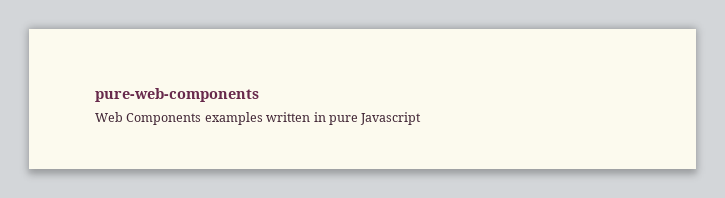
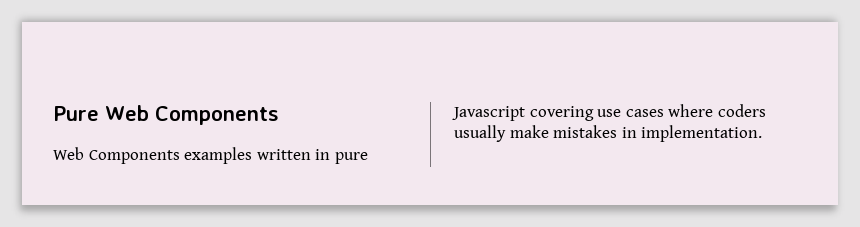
[95,88,259,102] pure-web-components -> [53,105,279,125] Pure Web Components
(422, 118) none -> [529,104,766,121] [454,125,763,142] covering use cases where coders usually make mistakes in implementation.

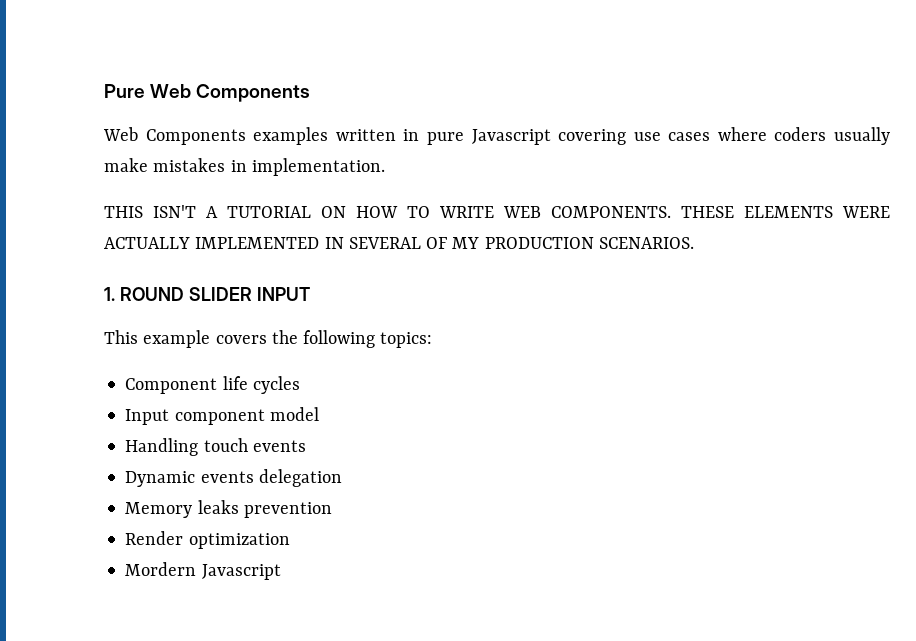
(763, 133) none -> [104,205,890,218] [104,237,694,249] [104,287,310,301] [104,330,433,348] [125,376,300,394] [125,407,319,425] [125,438,306,456] [125,469,342,487] [125,500,332,518] [125,531,290,549] [125,562,281,580] // THIS ISN'T A TUTORIAL ON HOW TO WRITE WEB COMPONENTS. THESE ELEMENTS WERE ACTUALLY IMPLEMENTED IN SEVERAL OF MY PRODUCTION SCENARIOS. // 1. ROUND SLIDER INPUT // This example covers the following topics: // Component life cycles // Input component model // Handling touch events // Dynamic events delegation // Memory leaks prevention // Render optimization // Mordern Javascript

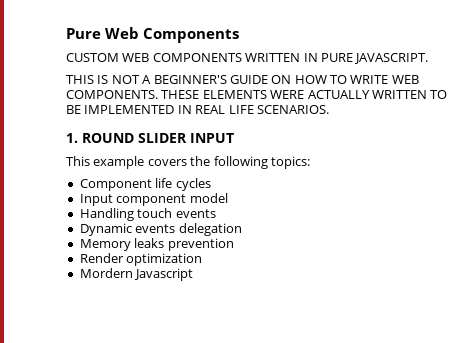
[103,127,891,145] [104,158,385,176] [104,205,311,218] Web Components examples written in pure Javascript covering use cases where coders usually make mistakes in implementation. // THIS ISN'T A TUTORIAL -> [66,53,429,64] [66,75,268,84] CUSTOM WEB COMPONENTS WRITTEN IN PURE JAVASCRIPT. // THIS IS NOT A BEGINNER'S GUIDE
[195,237,594,249] IMPLEMENTED IN SEVERAL OF MY PRODUCTION -> [371,90,448,99] [66,105,254,114] WRITTEN TO BE IMPLEMENTED IN REAL LIFE

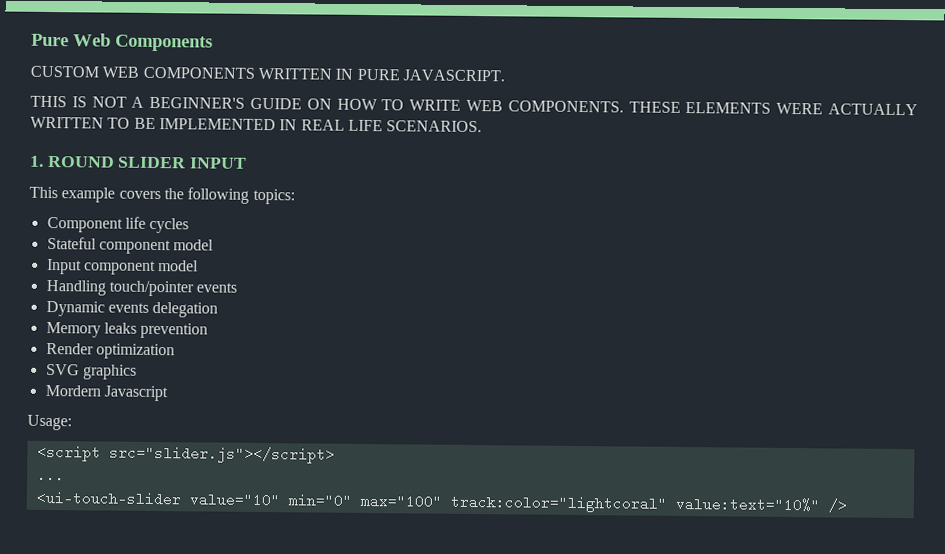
(211, 184) none -> [46,236,215,255] // Stateful component model
[137,208,173,218] touch -> [108,280,194,297] touch/pointer
(203, 259) none -> [45,363,137,380] // SVG graphics
(194, 274) none -> [27,414,72,431] [36,444,335,464] [36,467,65,483] [35,490,847,513] // Usage: // <script src="slider.js"></script> // ... // <ui-touch-slider value="10" min="0" max="100" track:color="lightcoral" value:text="10%" />

